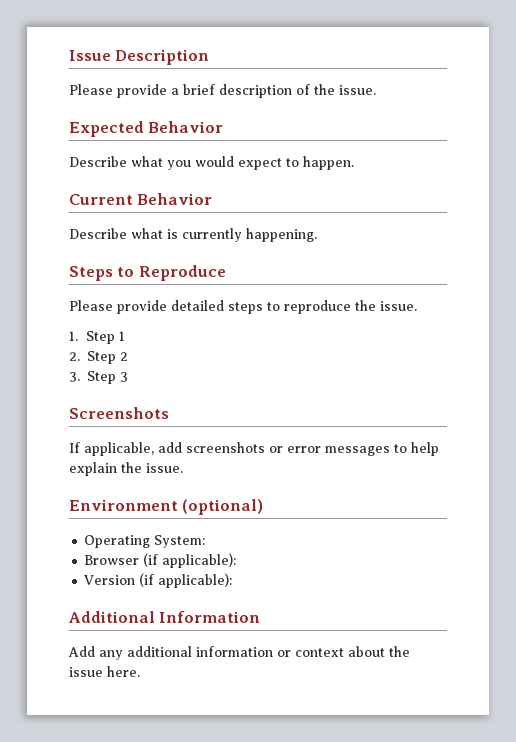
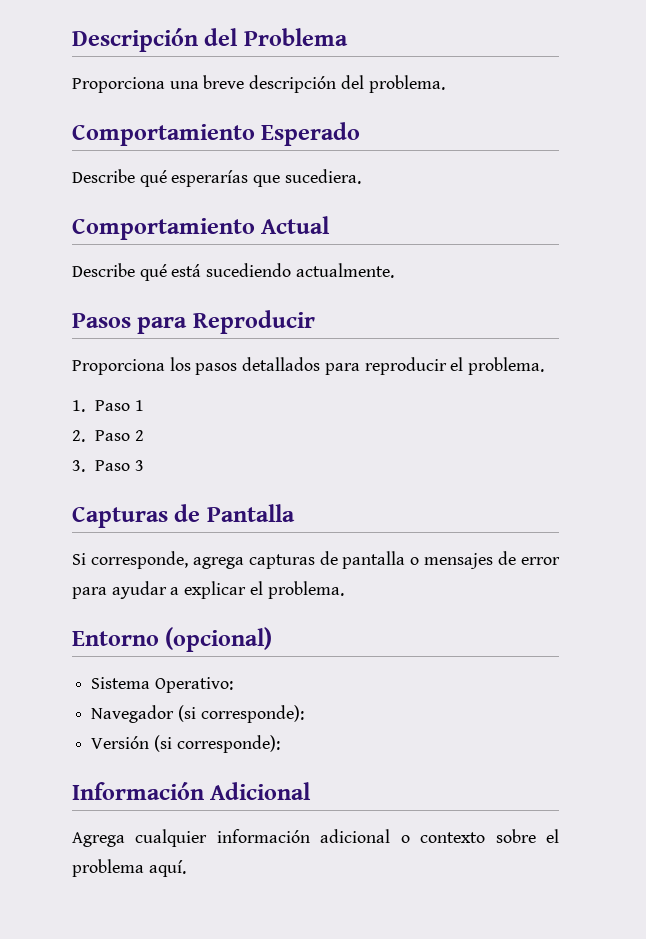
[69,49,210,65] [69,84,376,98] [69,121,224,137] [69,156,354,170] [69,193,213,205] [69,228,317,242] [69,265,226,281] [69,300,417,314] Issue Description // Please provide a brief description of the issue. // Expected Behavior // Describe what you would expect to happen. // Current Behavior // Describe what is currently happening. // Steps to Reproduce // Please provide detailed steps to reproduce the issue. -> [72,28,348,52] [72,75,445,93] [72,122,361,146] [72,169,361,187] [72,216,331,240] [72,263,394,281] [72,310,315,334] [72,357,545,375] Descripción del Problema // Proporciona una breve descripción del problema. // Comportamiento Esperado // Describe qué esperarías que sucediera. // Comportamiento Actual // Describe qué está sucediendo actualmente. // Pasos para Reproducir // Proporciona los pasos detallados para reproducir el problema.
[86,331,116,344] Step -> [95,400,131,411] Paso
[87,351,116,364] Step -> [95,430,131,441] Paso
[87,371,116,384] Step -> [95,460,131,471] Paso
[69,407,169,419] [69,442,439,456] [69,462,183,476] [69,499,264,515] [84,535,206,548] [84,553,237,568] [84,573,233,588] [69,611,261,623] [68,646,410,660] [69,666,140,677] Screenshots // If applicable, add screenshots or error messages to help explain the issue. // Environment (optional) // Operating System: // Browser (if applicable): // Version (if applicable): // Additional Information // Add any additional information or context about the issue here. -> [72,504,295,528] [72,551,561,569] [72,581,344,599] [72,627,273,652] [91,677,233,693] [91,705,304,723] [91,735,280,753] [72,782,312,800] [72,829,560,847] [72,859,186,877] Capturas de Pantalla // Si corresponde, agrega capturas de pantalla o mensajes de error para ayudar a explicar el problema. // Entorno (opcional) // Sistema Operativo: // Navegador (si corresponde): // Versión (si corresponde): // Información Adicional // Agrega cualquier información adicional o contexto sobre el problema aquí.

